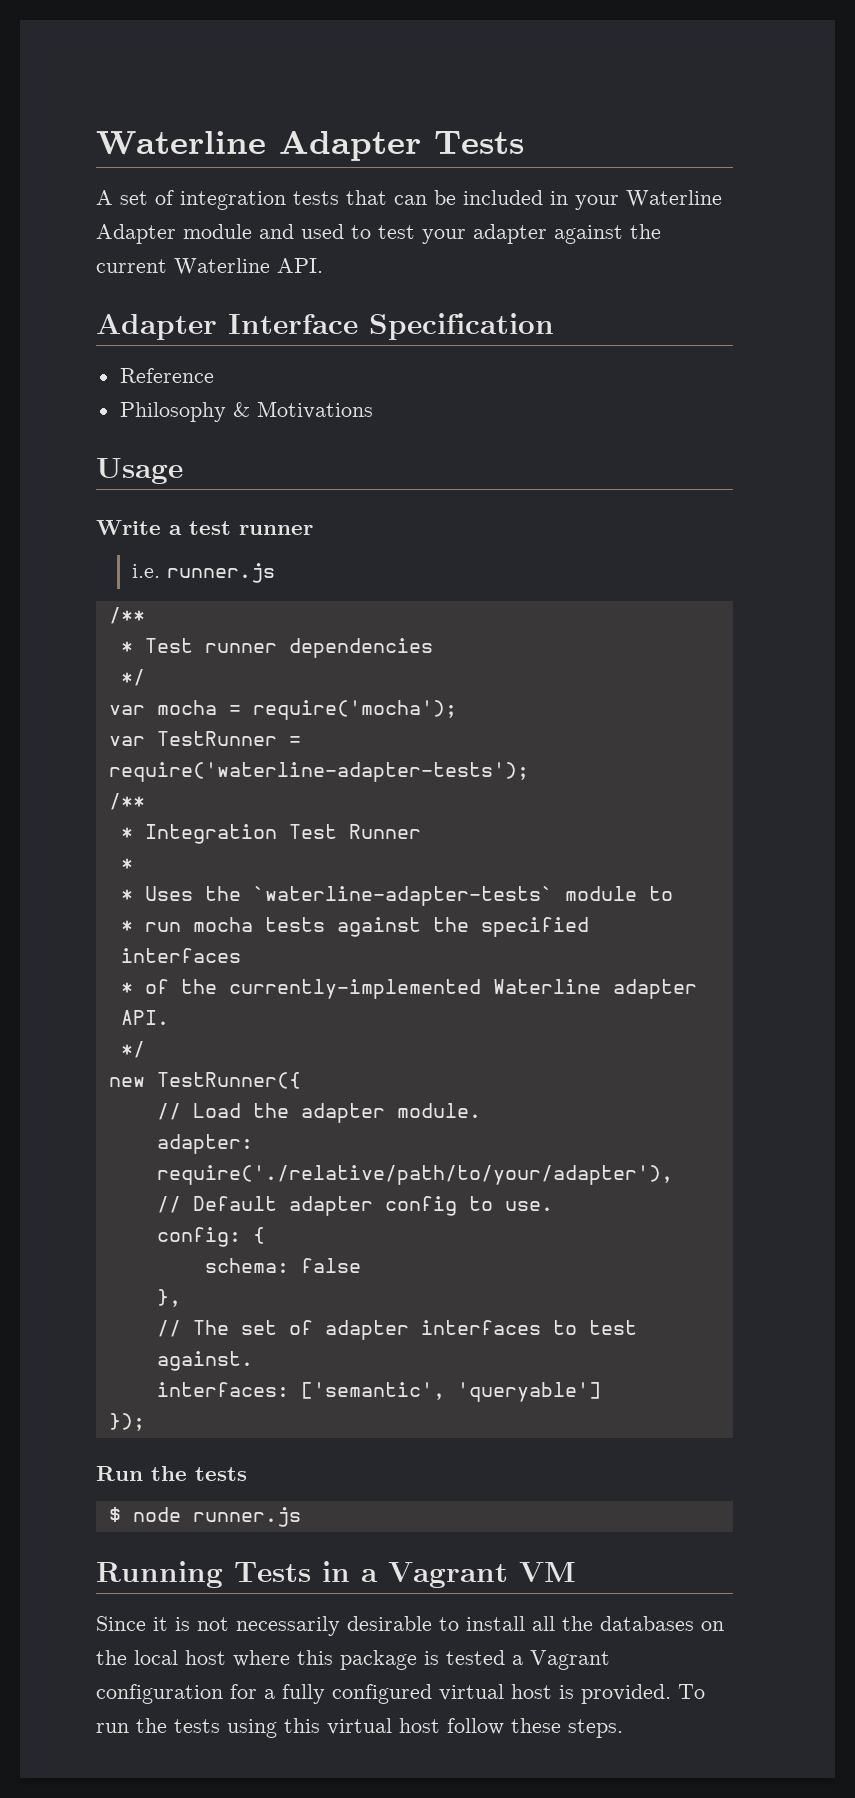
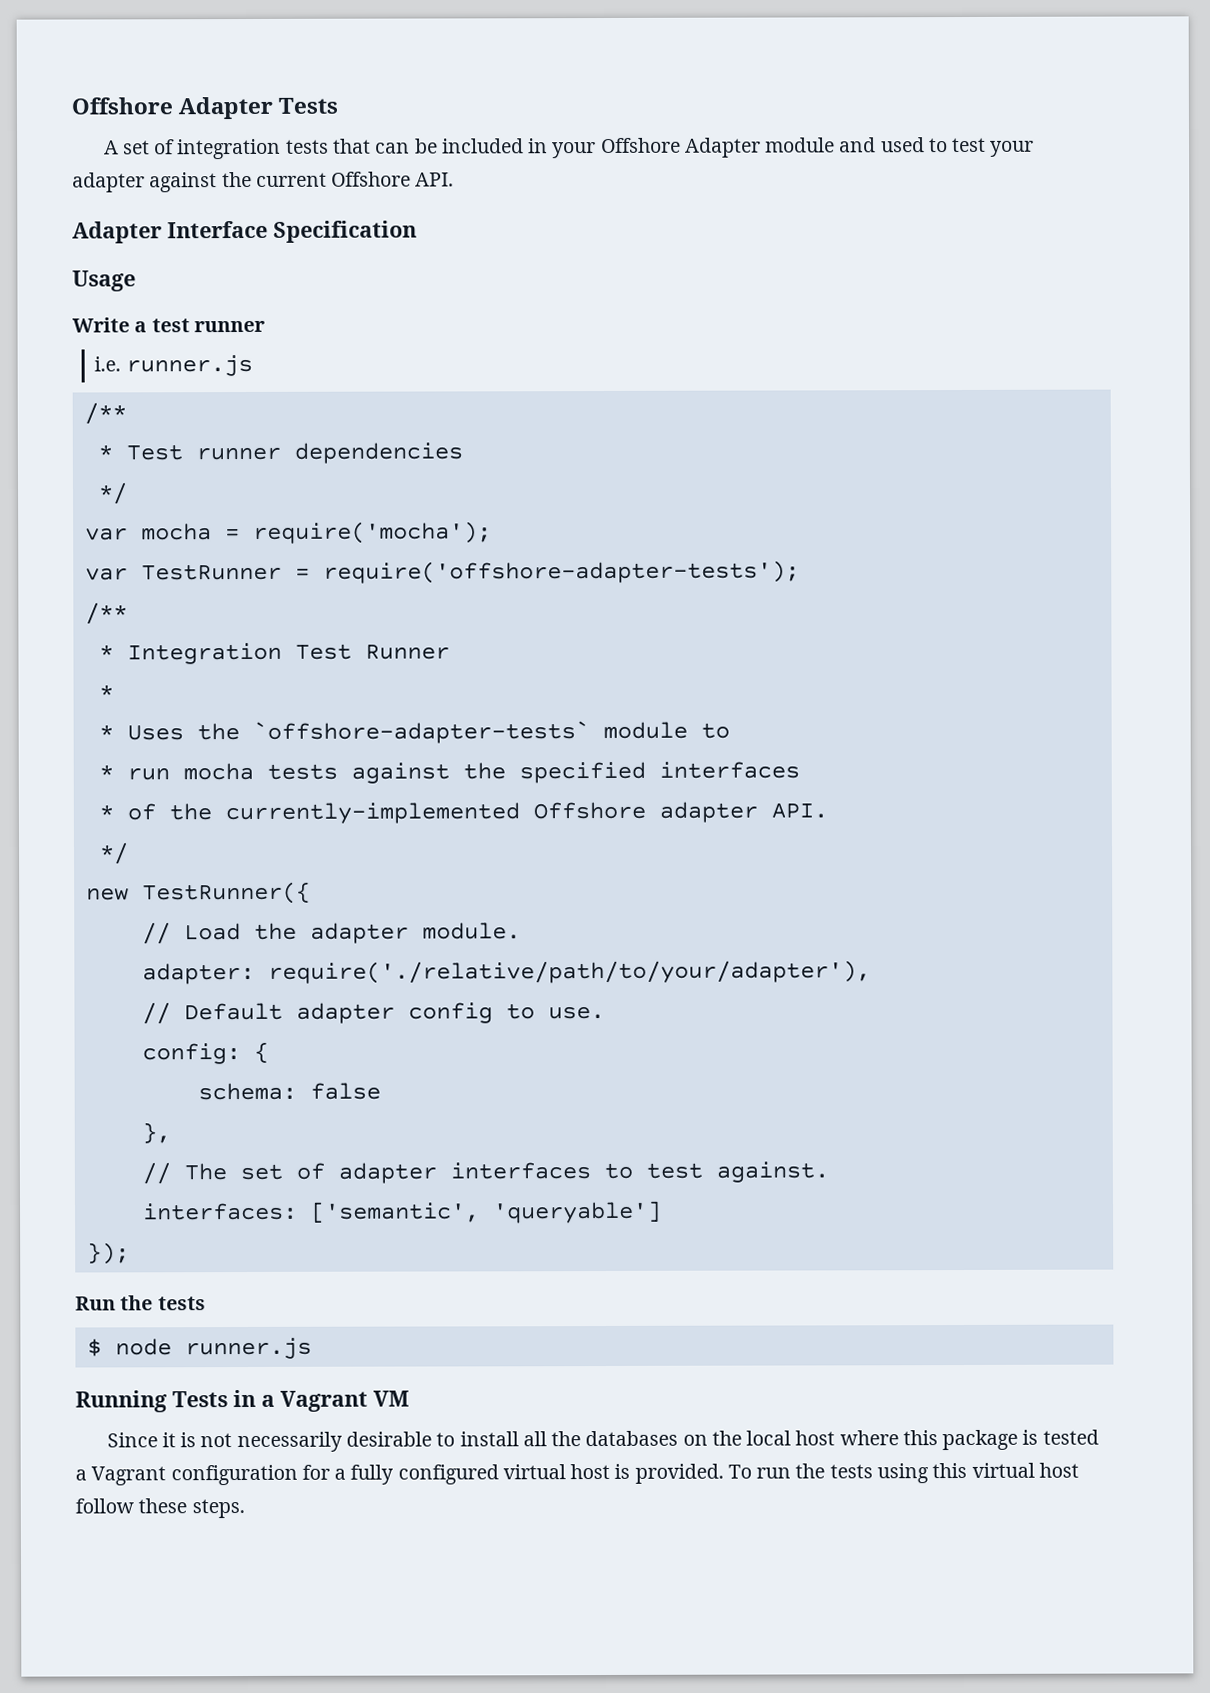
[96,131,266,155] Waterline -> [71,97,173,115] Offshore
[626,190,722,207] Waterline -> [600,137,681,154] Offshore
[174,258,270,275] Waterline -> [331,171,412,187] Offshore
[119,368,214,383] [119,401,373,422] // Reference // Philosophy & Motivations -> (417, 231) none
[108,762,529,782] require('waterline-adapter-tests'); -> [322,560,800,584] require('offshore-adapter-tests');
[252,886,553,906] `waterline-adapter-tests` -> [252,721,590,744] `offshore-adapter-tests`
[492,979,601,994] Waterline -> [532,801,646,820] Offshore

